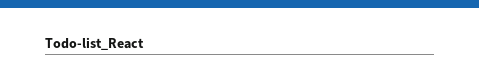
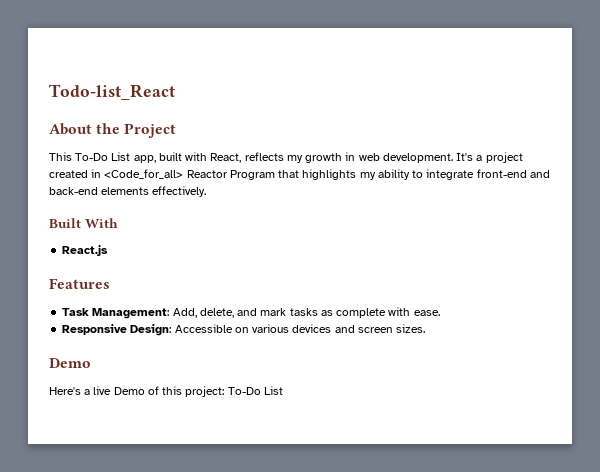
(144, 43) none -> [49,123,177,138] [49,152,523,163] [49,169,550,180] [49,186,207,197] [49,218,118,228] [62,245,109,256] [49,278,110,289] [62,307,440,319] [62,324,426,336] [49,358,91,368] [49,386,283,397] // About the Project // This To-Do List app, built with React, reflects my growth in web development. It's a project created in <Code_for_all> Reactor Program that highlights my ability to integrate front-end and back-end elements effectively. // Built With // React.js // Features // Task Management: Add, delete, and mark tasks as complete with ease. // Responsive Design: Accessible on various devices and screen sizes. // Demo // Here's a live Demo of this project: To-Do List

